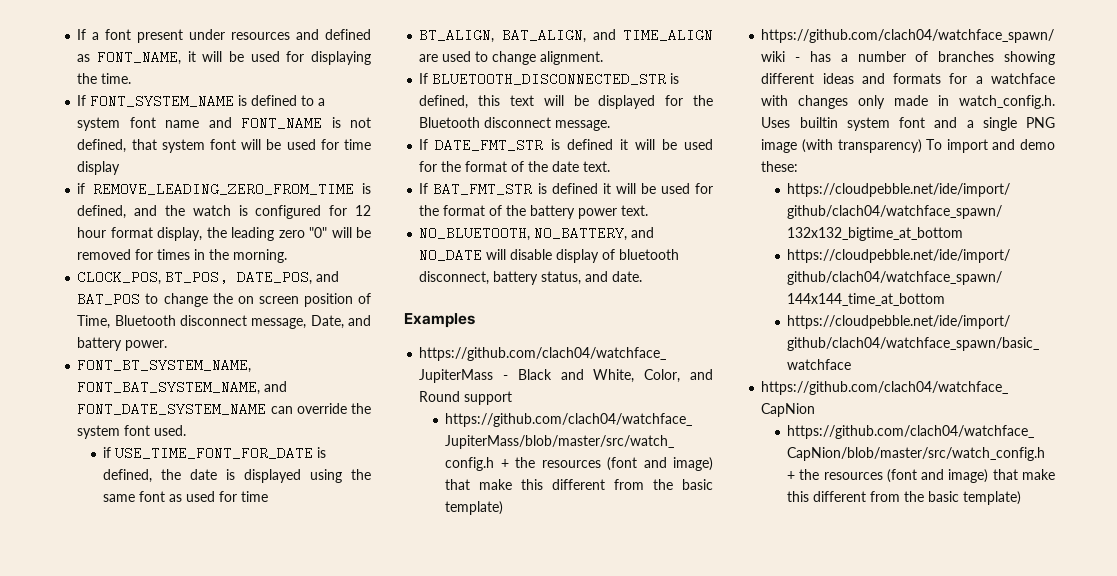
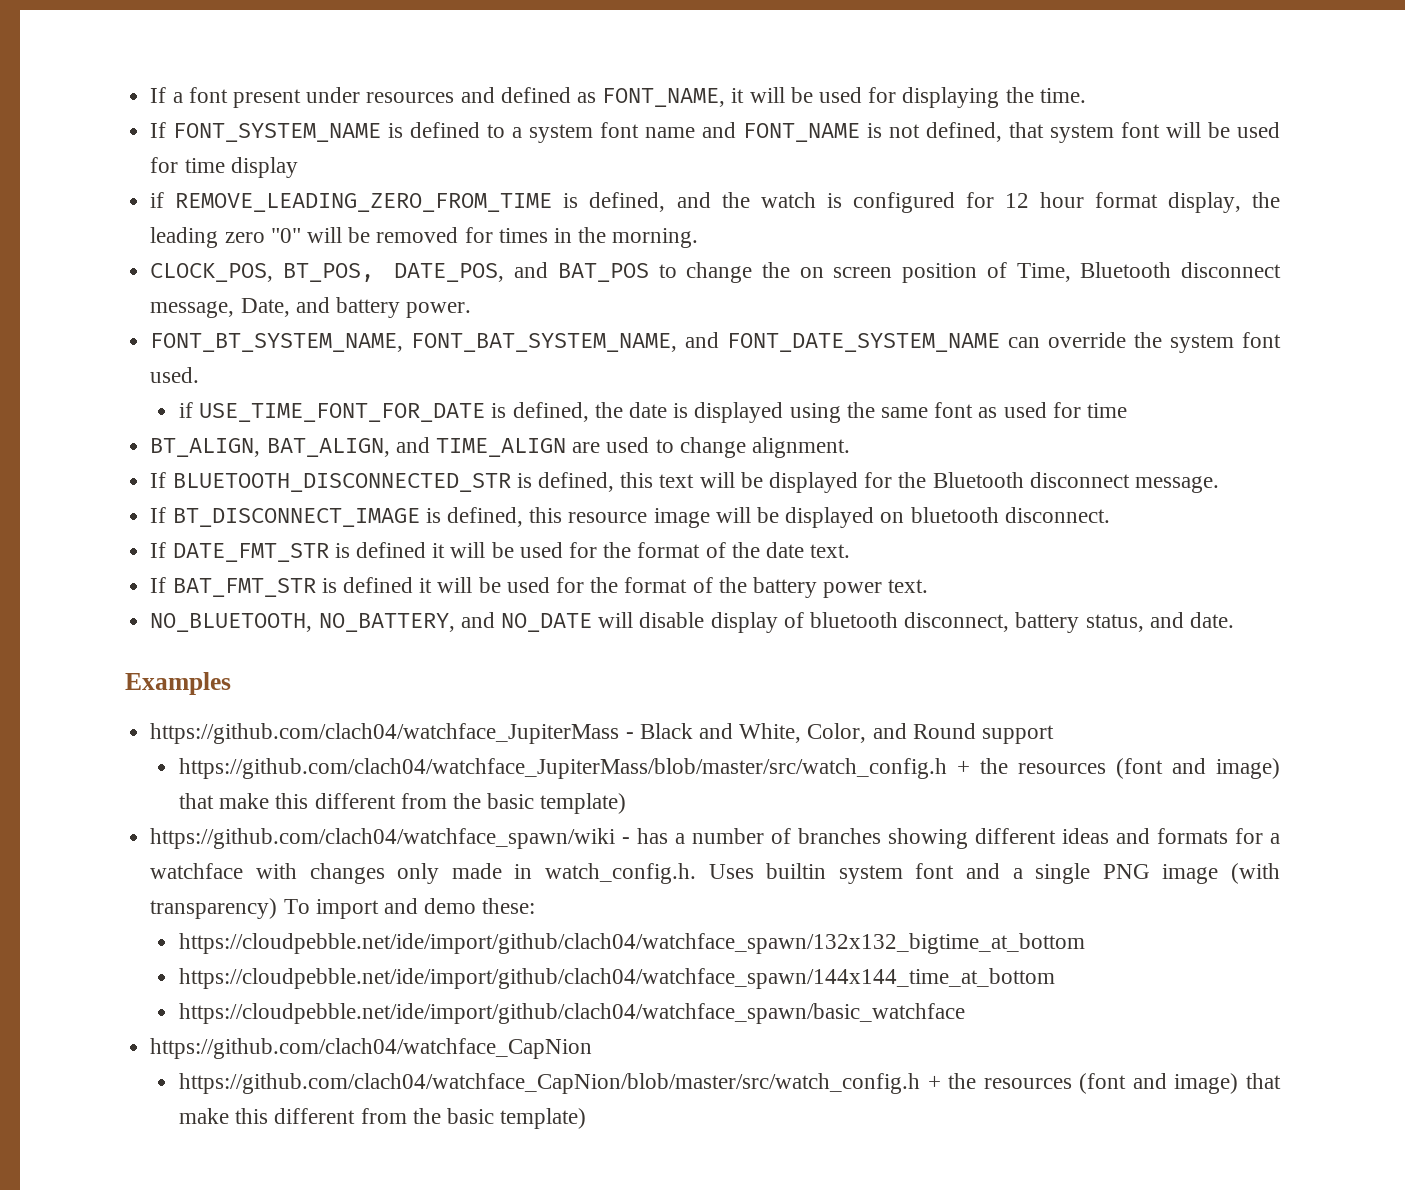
(611, 125) none -> [150,507,1110,528] // If BT_DISCONNECT_IMAGE is defined, this resource image will be displayed on bluetooth disconnect.

